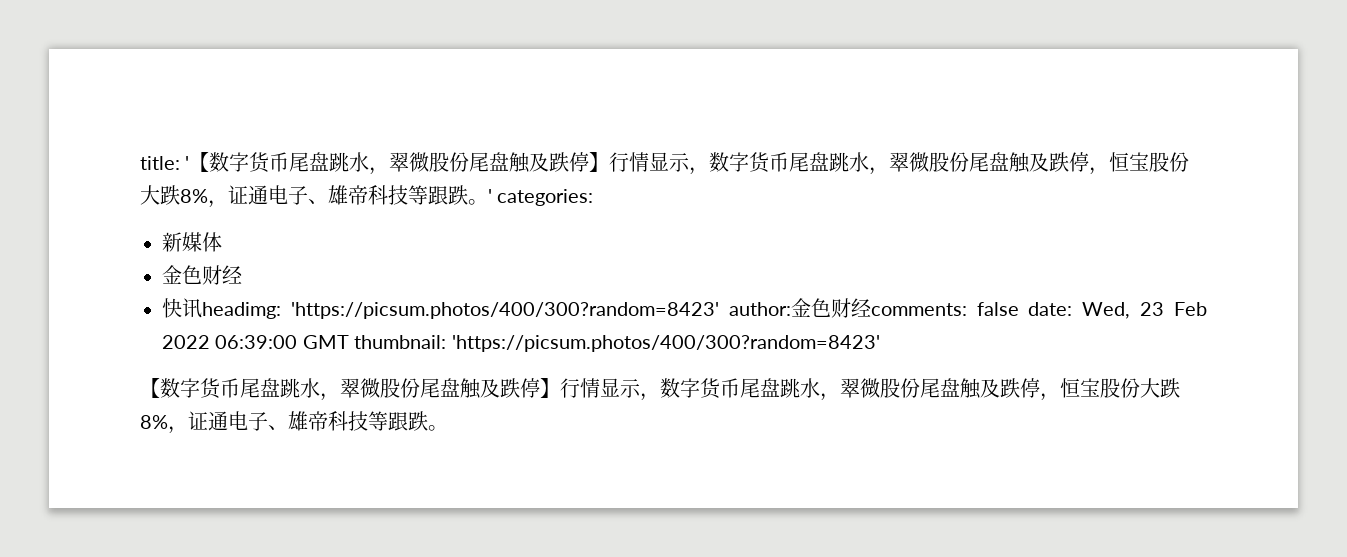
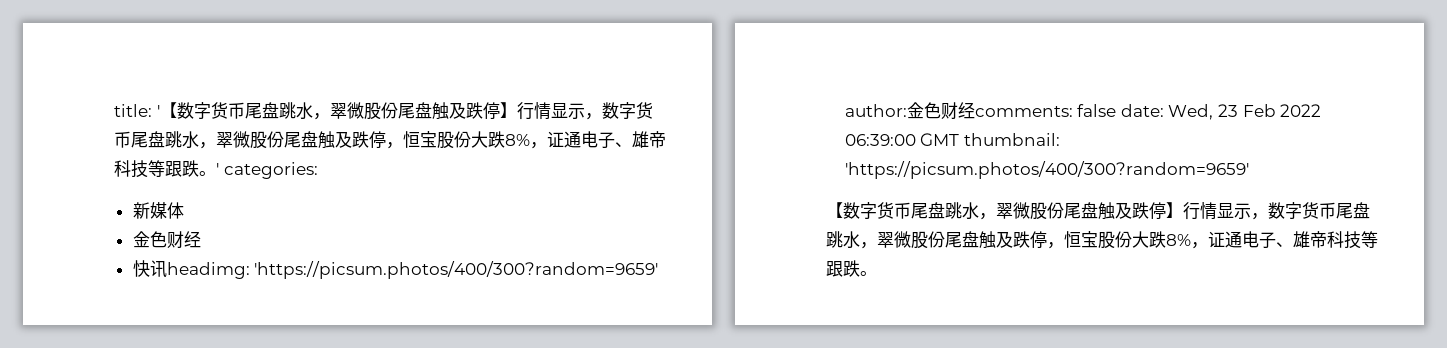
[290,302,719,319] 'https://picsum.photos/400/300?random=8423' -> [254,261,659,279] 'https://picsum.photos/400/300?random=9659'
[451,335,880,352] 'https://picsum.photos/400/300?random=8423' -> [844,161,1249,179] 'https://picsum.photos/400/300?random=9659'

